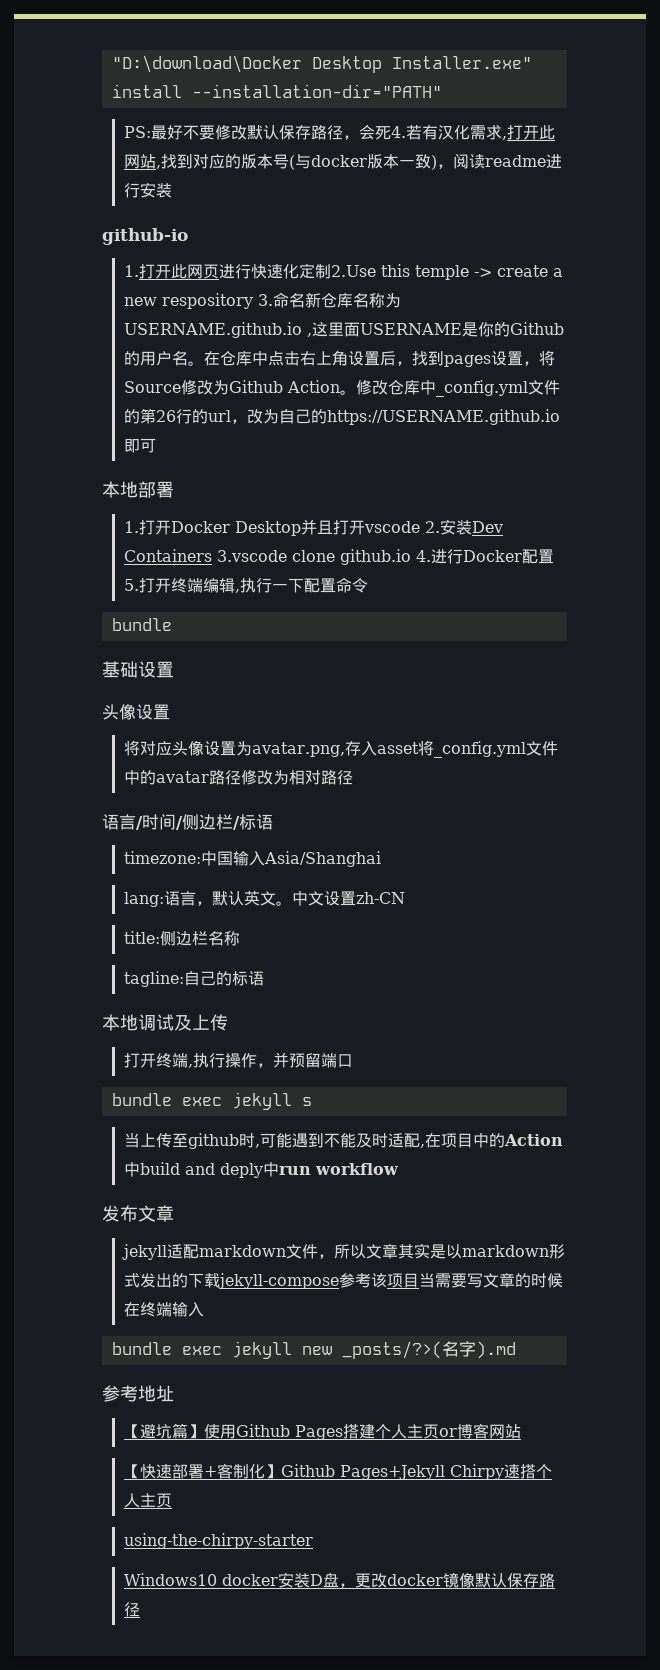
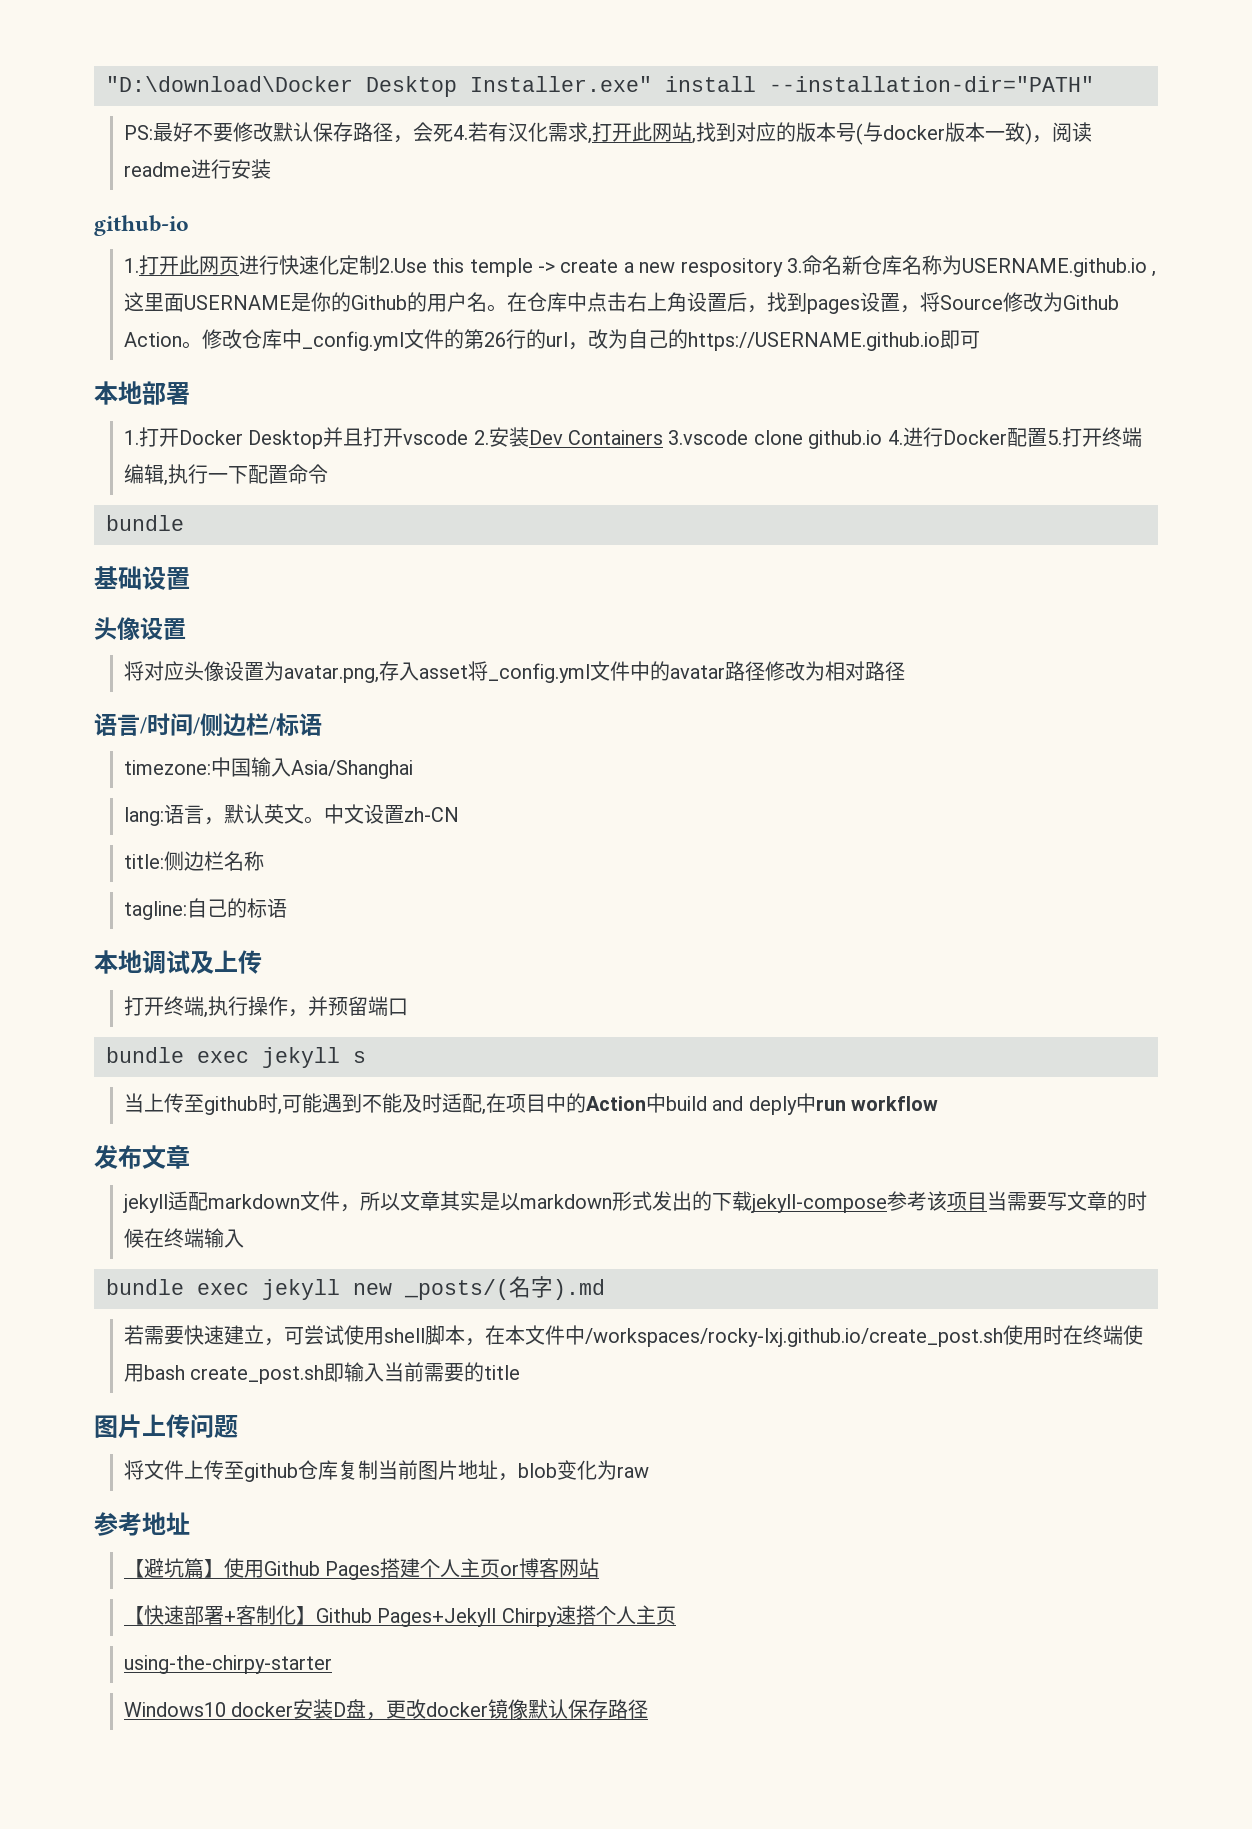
[341,1341,442,1359] _posts/?>( -> [404,1279,509,1300] _posts/(
(516, 1350) none -> [123,1325,1143,1347] [123,1362,521,1384] [94,1414,238,1438] [123,1460,649,1482] // 若需要快速建立，可尝试使用shell脚本，在本文件中/workspaces/rocky-lxj.github.io/create_post.sh使用时在终端使用bash create_post.sh即输入当前需要的title // 图片上传问题 // 将文件上传至github仓库复制当前图片地址，blob变化为raw

